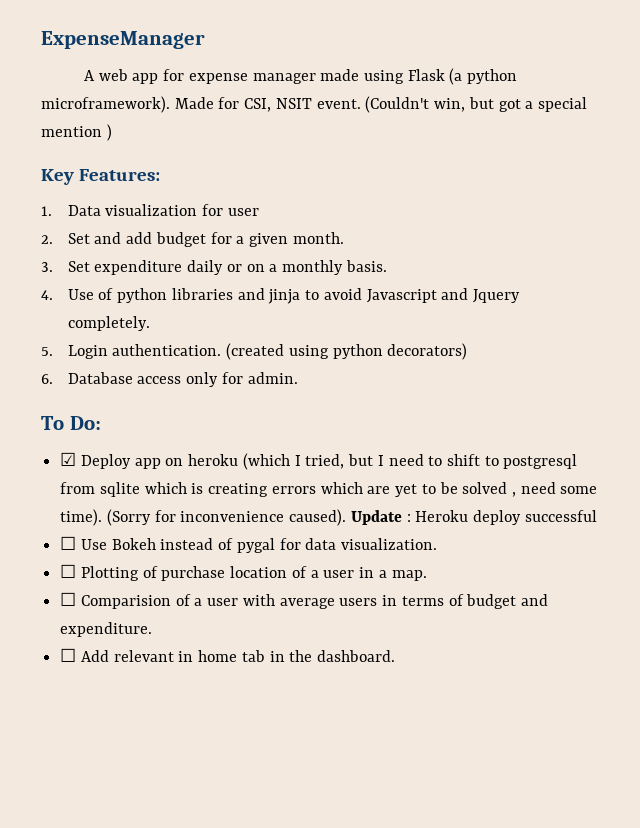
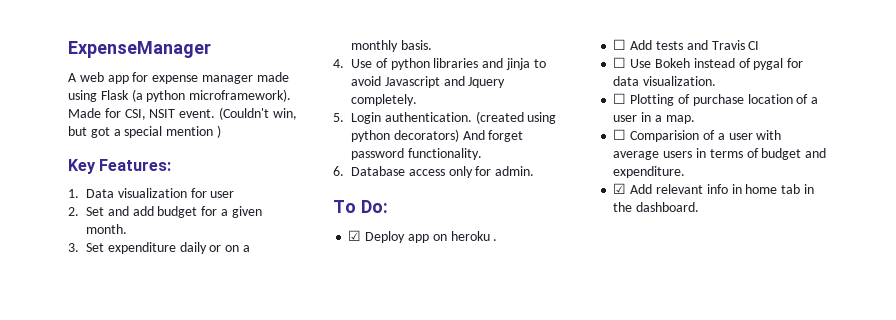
(468, 351) none -> [462,130,524,142] [351,148,482,160] And forget password functionality.
[242,453,578,470] [60,482,598,497] [60,509,597,526] (which I tried, but I need to shift to postgresql from sqlite which is creating errors which are yet to be solved , need some time). (Sorry for inconvenience caused). Update : Heroku deploy successful -> [493,239,498,241] [613,39,760,50] . // ☐ Add tests and Travis CI
[60,648,77,662] ☐ -> [613,183,627,194] ☑
(174, 656) none -> [706,184,728,194] info

